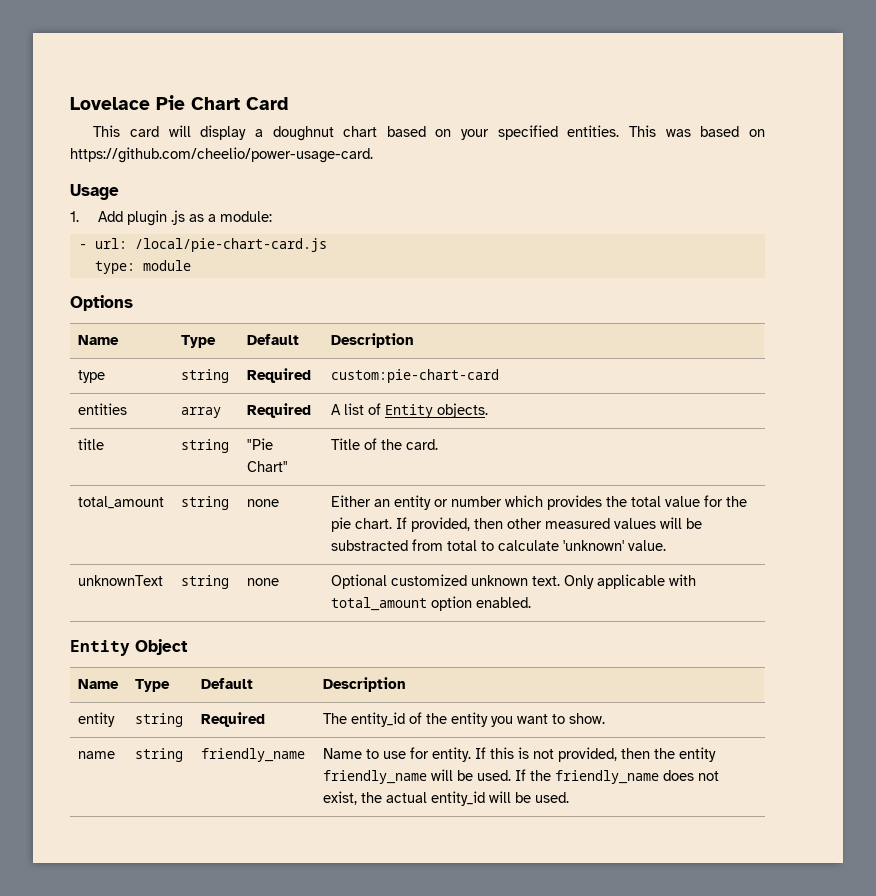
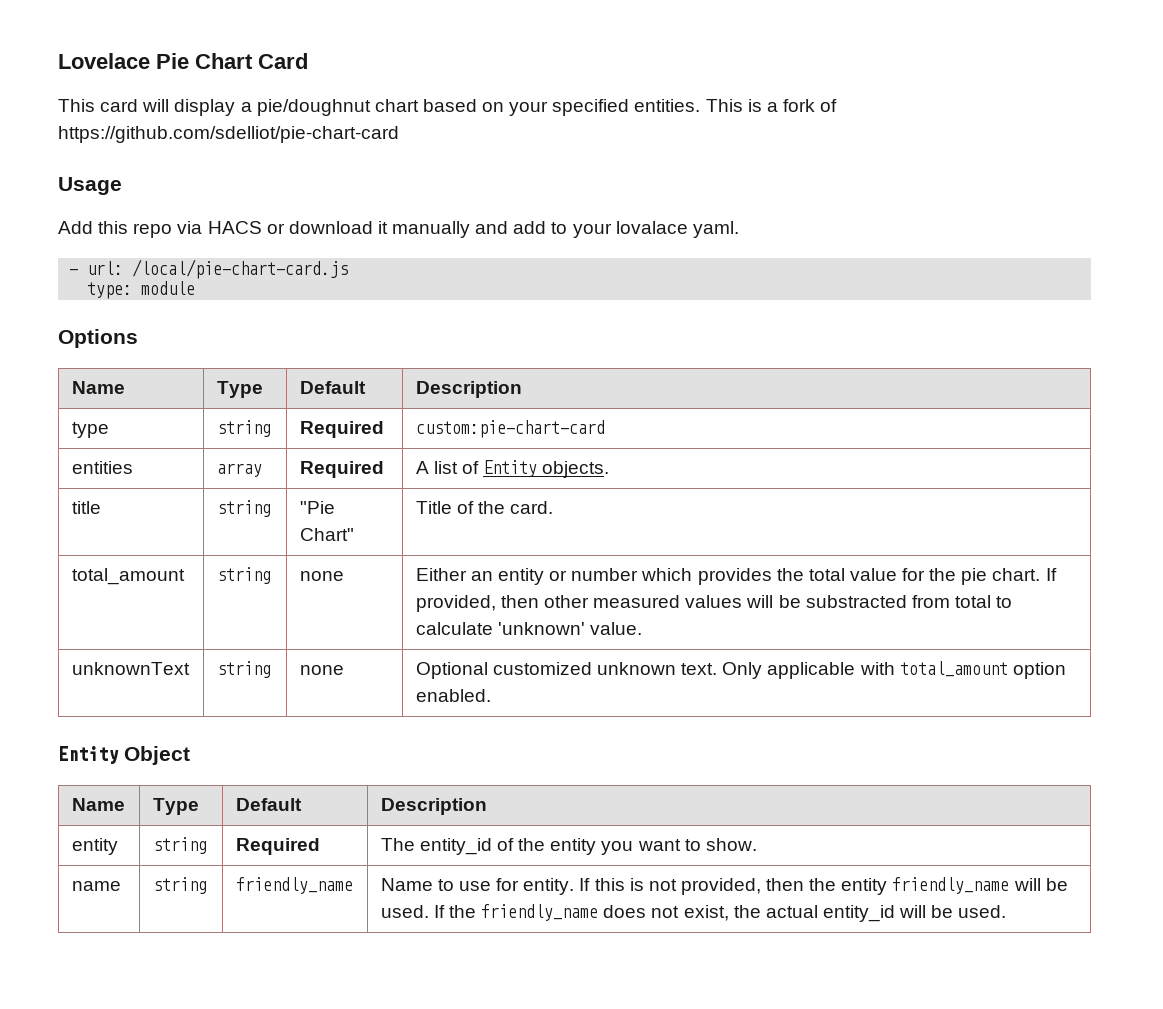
[272,126,334,141] doughnut -> [256,99,371,116] pie/doughnut
[665,126,765,137] [70,147,373,163] [70,184,119,200] [70,210,273,226] was based on https://github.com/cheelio/power-usage-card. // Usage // 1. Add plugin .js as a module: -> [747,99,838,112] [58,126,399,143] [58,177,122,195] [58,221,739,238] is a fork of https://github.com/sdelliot/pie-chart-card // Usage // Add this repo via HACS or download it manually and add to your lovalace yaml.

